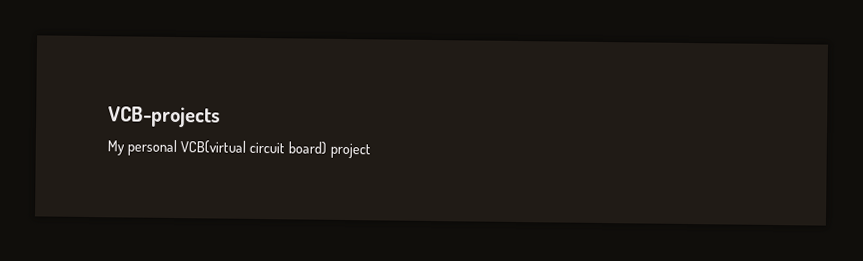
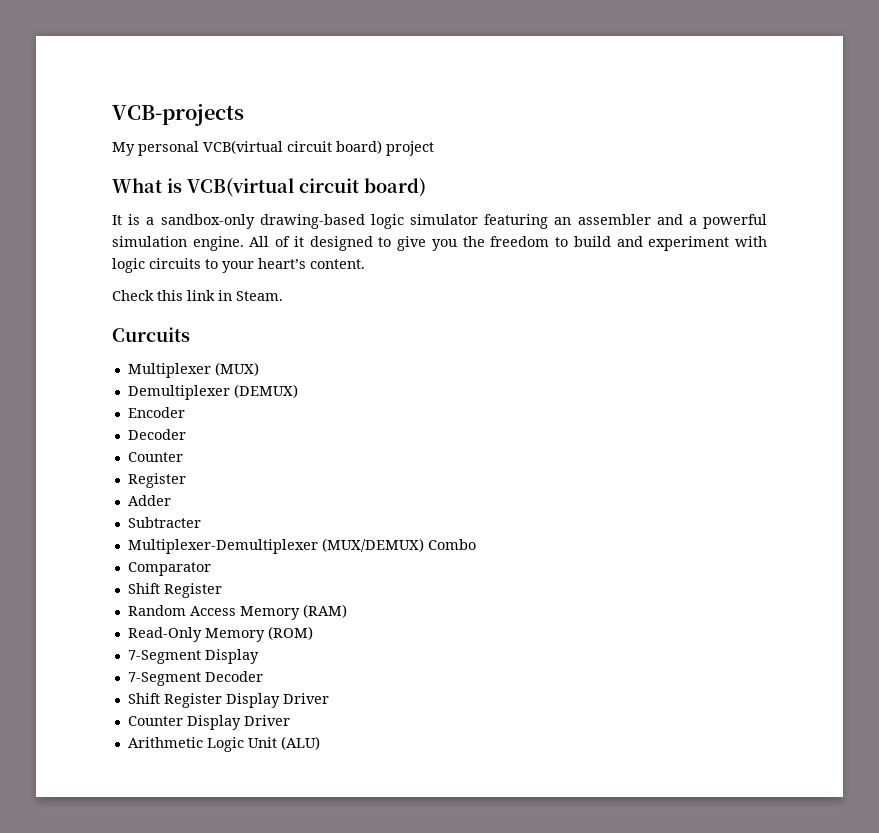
(371, 150) none -> [112,178,426,197] [112,214,767,229] [112,236,768,251] [112,258,365,273] [112,290,283,301] [112,327,190,342] [127,362,259,378] [127,384,298,400] [127,407,185,418] [127,429,186,440] [127,452,183,462] [127,473,186,488] [127,495,171,506] [127,517,201,528] [127,538,476,554] [127,562,211,576] [127,583,222,598] [127,604,347,620] [127,626,313,642] [127,649,259,664] [127,671,263,686] [127,693,329,708] [127,715,290,730] [127,736,320,752] // What is VCB(virtual circuit board) // It is a sandbox-only drawing-based logic simulator featuring an assembler and a powerful simulation engine. All of it designed to give you the freedom to build and experiment with logic circuits to your heart’s content. // Check this link in Steam. // Curcuits // Multiplexer (MUX) // Demultiplexer (DEMUX) // Encoder // Decoder // Counter // Register // Adder // Subtracter // Multiplexer-Demultiplexer (MUX/DEMUX) Combo // Comparator // Shift Register // Random Access Memory (RAM) // Read-Only Memory (ROM) // 7-Segment Display // 7-Segment Decoder // Shift Register Display Driver // Counter Display Driver // Arithmetic Logic Unit (ALU)

